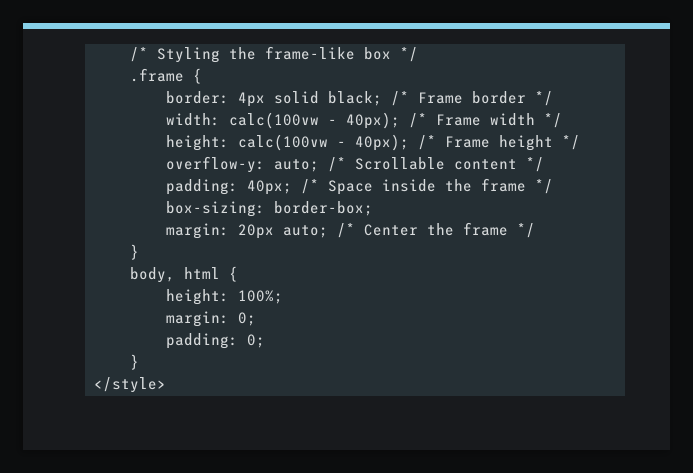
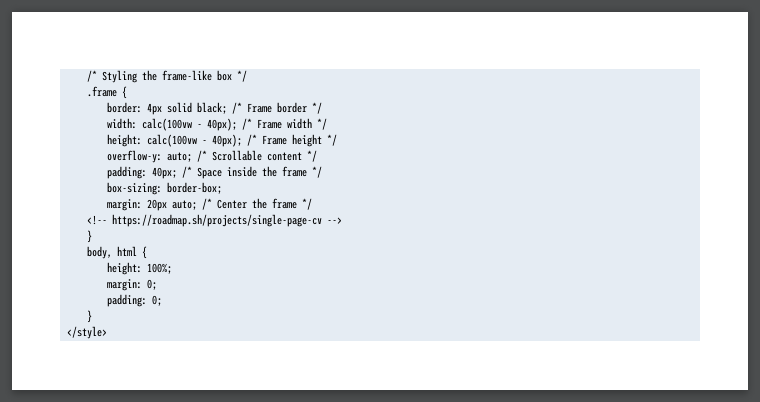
(535, 230) none -> [87,214,343,227] // <!-- https://roadmap.sh/projects/single-page-cv -->

